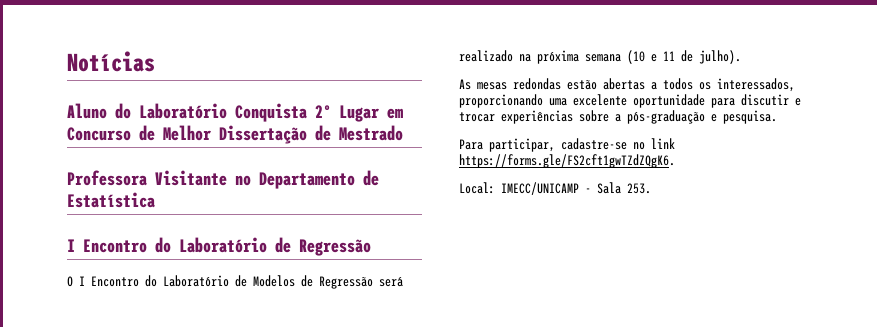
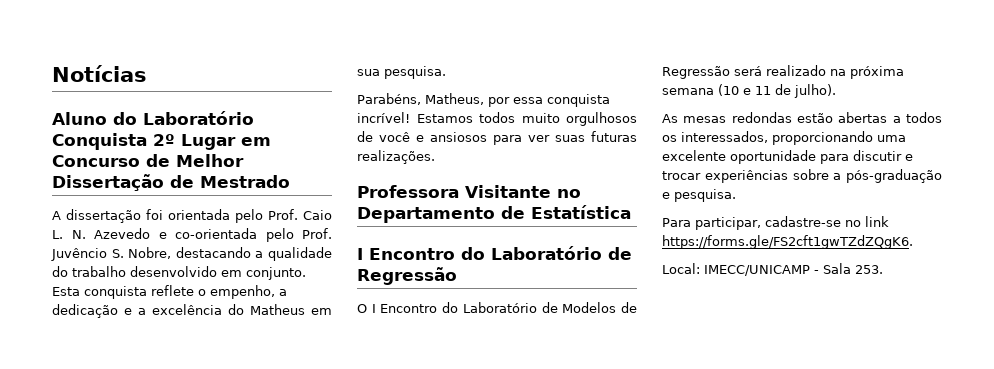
(403, 133) none -> [52,209,332,223] [52,228,332,242] [51,247,332,261] [52,266,306,280] [52,285,287,299] [52,304,332,318] [357,66,446,79] [357,93,610,107] [357,112,637,126] [357,131,637,145] [357,150,435,164] // A dissertação foi orientada pelo Prof. Caio L. N. Azevedo e co-orientada pelo Prof. Juvêncio S. Nobre, destacando a qualidade do trabalho desenvolvido em conjunto. Esta conquista reflete o empenho, a dedicação e a excelência do Matheus em sua pesquisa. // Parabéns, Matheus, por essa conquista incrível! Estamos todos muito orgulhosos de você e ansiosos para ver suas futuras realizações.

